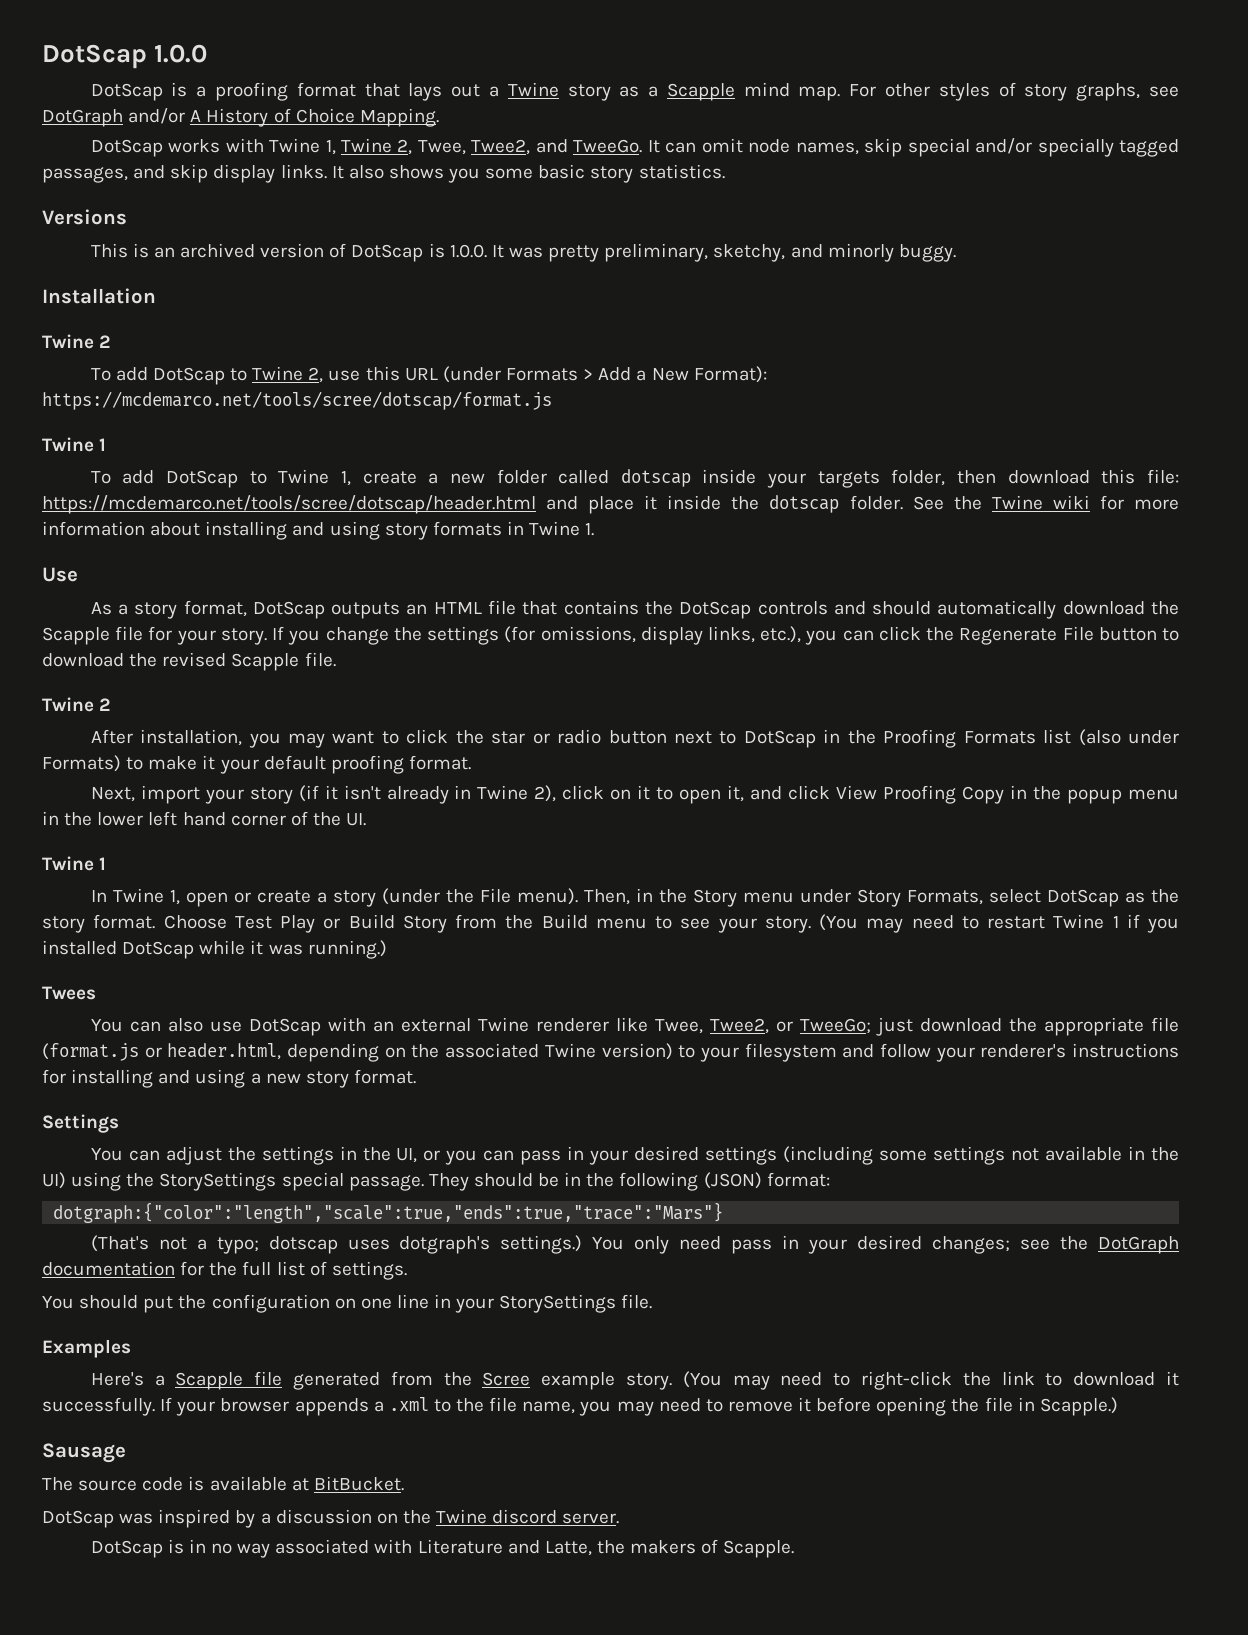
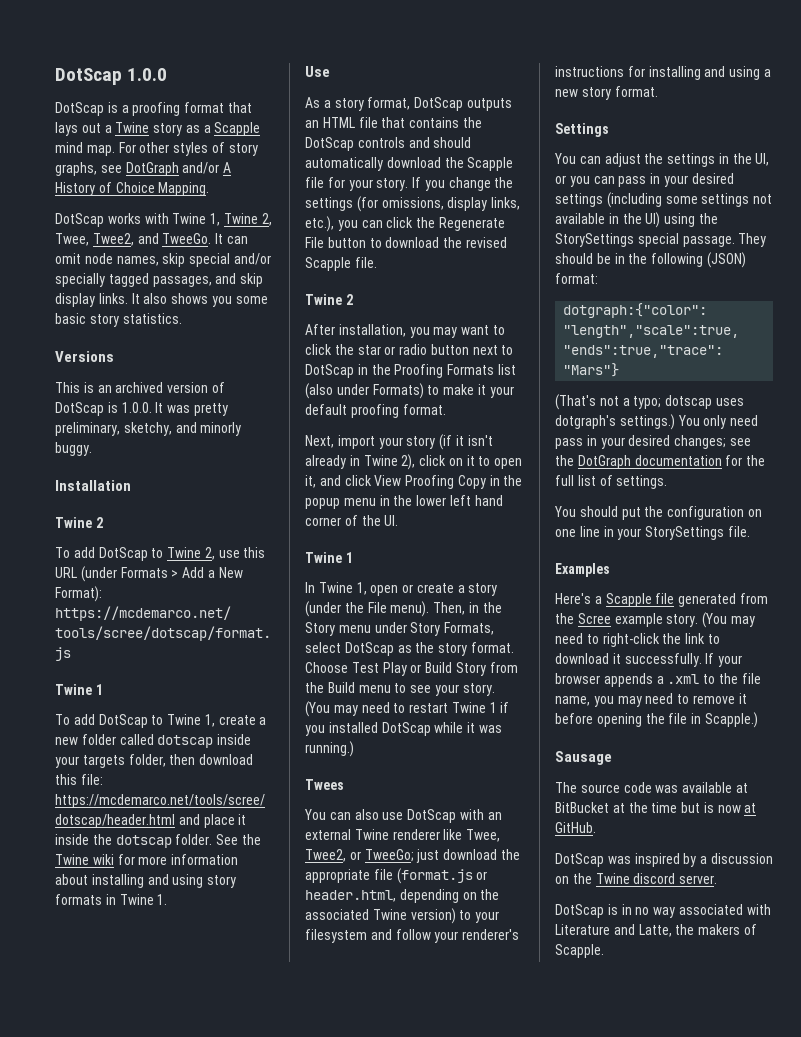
[188,1476,205,1491] is -> [655,785,679,793] was
[313,1476,404,1491] BitBucket. -> [555,802,757,813] [555,822,596,833] BitBucket at the time but is now at GitHub.

